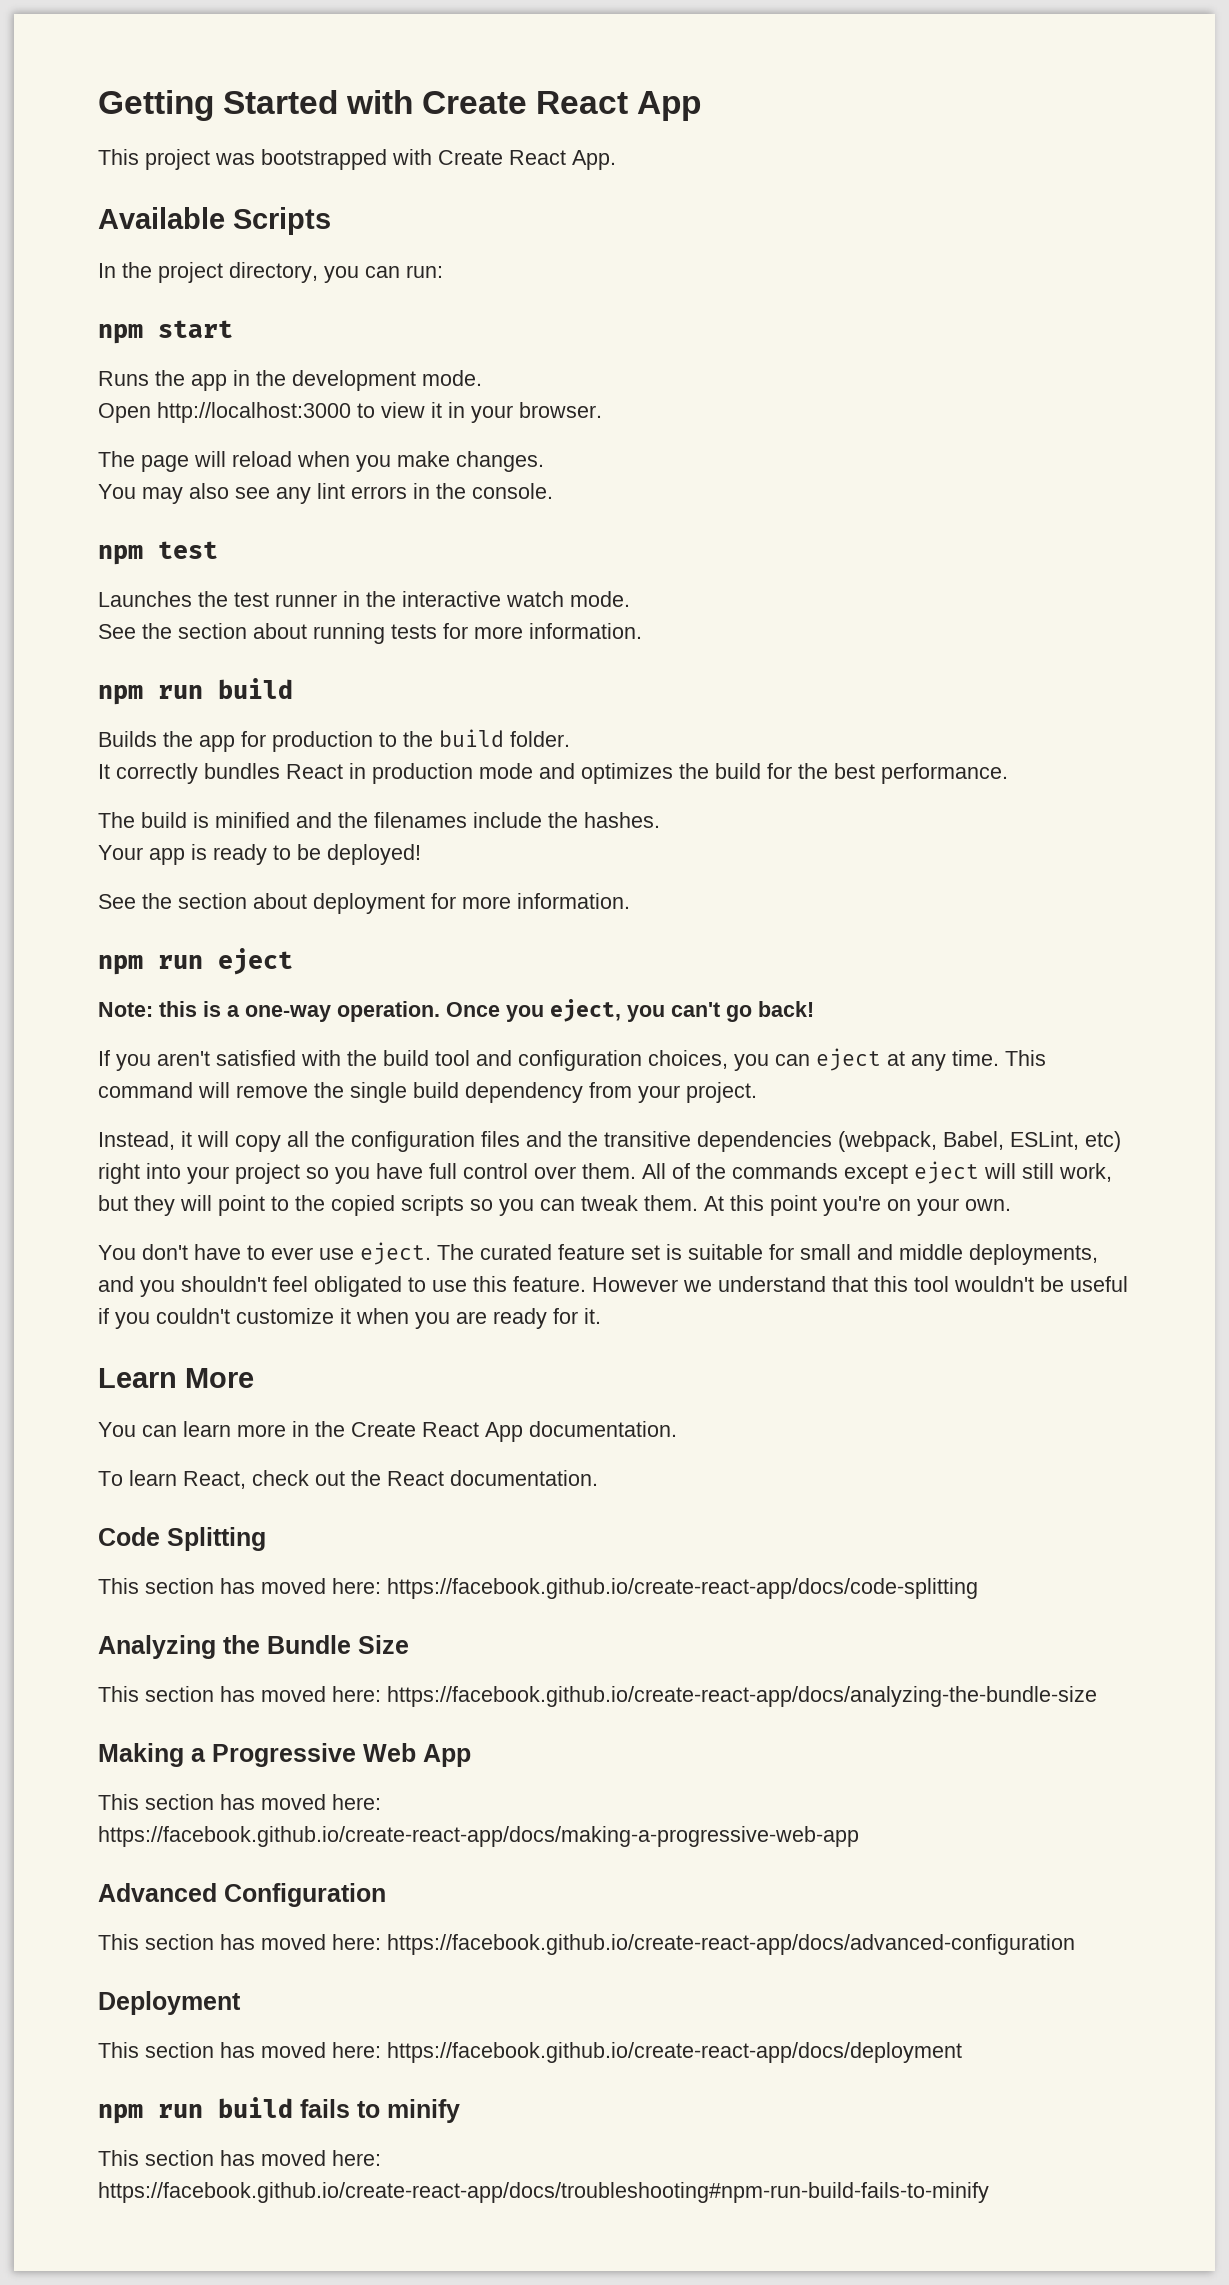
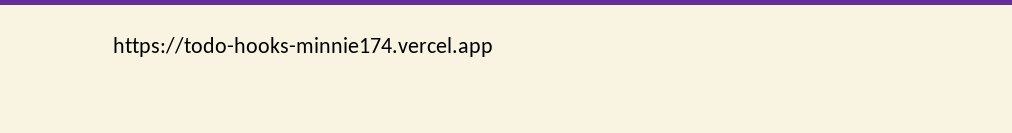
[98,90,702,121] [98,149,616,170] [98,207,331,235] [98,262,443,283] [98,320,233,344] [98,370,482,391] [98,402,602,423] [98,451,544,472] [98,483,553,504] [98,541,218,565] [98,591,630,607] [98,623,642,644] [98,678,293,705] [98,729,570,752] [98,763,1008,784] [98,812,660,828] [98,844,421,865] [98,893,630,914] [98,948,293,975] [98,999,814,1022] [98,1048,1046,1071] [98,1082,757,1103] [98,1131,1121,1152] [98,1161,1112,1184] [98,1195,1011,1216] [98,1242,1098,1265] [98,1276,1128,1297] [98,1308,601,1329] [98,1368,254,1388] [98,1421,677,1442] [98,1470,598,1489] [98,1527,266,1551] [98,1578,978,1599] [98,1635,409,1659] [98,1686,1097,1707] [98,1743,471,1767] [98,1794,381,1810] [98,1826,859,1847] [98,1883,386,1907] [98,1934,1075,1955] [98,1991,241,2015] [98,2042,962,2063] [98,2097,460,2124] [98,2150,381,2166] [98,2182,989,2203] Getting Started with Create React App // This project was bootstrapped with Create React App. // Available Scripts // In the project directory, you can run: // npm start // Runs the app in the development mode. // Open http://localhost:3000 to view it in your browser. // The page will reload when you make changes. // You may also see any lint errors in the console. // npm test // Launches the test runner in the interactive watch mode. // See the section about running tests for more information. // npm run build // Builds the app for production to the build folder. // It correctly bundles React in production mode and optimizes the build for the best performance. // The build is minified and the filenames include the hashes. // Your app is ready to be deployed! // See the section about deployment for more information. // npm run eject // Note: this is a one-way operation. Once you eject, you can't go back! // If you aren't satisfied with the build tool and configuration choices, you can eject at any time. This command will remove the single build dependency from your project. // Instead, it will copy all the configuration files and the transitive dependencies (webpack, Babel, ESLint, etc) right into your project so you have full control over them. All of the commands except eject will still work, but they will point to the copied scripts so you can tweak them. At this point you're on your own. // You don't have to ever use eject. The curated feature set is suitable for small and middle deployments, and you shouldn't feel obligated to use this feature. However we understand that this tool wouldn't be useful if you couldn't customize it when you are ready for it. // Learn More // You can learn more in the Create React App documentation. // To learn React, check out the React documentation. // Code Splitting // This section has moved here: https://facebook.github.io/create-react-app/docs/code-splitting // Analyzing the Bundle Size // This section has moved here: https://facebook.github.io/create-react-app/docs/analyzing-the-bundle-size // Making a Progressive Web App // This section has moved here: https://facebook.github.io/create-react-app/docs/making-a-progressive-web-app // Advanced Configuration // This section has moved here: https://facebook.github.io/create-react-app/docs/advanced-configuration // Deployment // This section has moved here: https://facebook.github.io/create-react-app/docs/deployment // npm run build fails to minify // This section has moved here: https://facebook.github.io/create-react-app/docs/troubleshooting#npm-run-build-fails-to-minify -> [113,37,493,57] https://todo-hooks-minnie174.vercel.app

